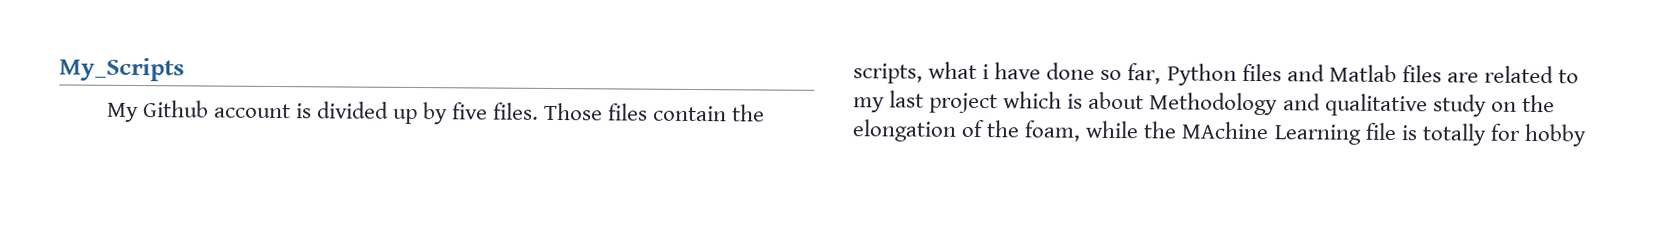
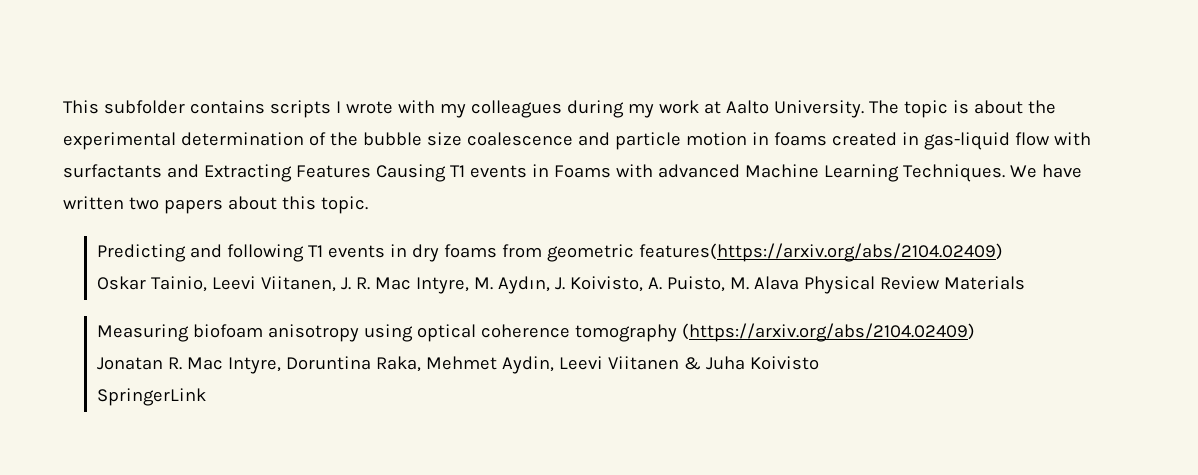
[59,57,185,82] [106,100,766,125] [853,61,1580,86] [853,90,1555,117] [852,119,1587,147] My_Scripts // My Github account is divided up by five files. Those files contain the scripts, what i have done so far, Python files and Matlab files are related to my last project which is about Methodology and qualitative study on the elongation of the foam, while the MAchine Learning file is totally for hobby -> [63,100,1056,118] [63,132,1091,150] [63,164,1082,182] [63,196,368,214] [96,243,1003,262] [96,276,1025,294] [96,323,975,342] [96,356,819,374] [96,388,206,406] This subfolder contains scripts I wrote with my colleagues during my work at Aalto University. The topic is about the experimental determination of the bubble size coalescence and particle motion in foams created in gas-liquid flow with surfactants and Extracting Features Causing T1 events in Foams with advanced Machine Learning Techniques. We have written two papers about this topic. // Predicting and following T1 events in dry foams from geometric features(https://arxiv.org/abs/2104.02409) // Oskar Tainio, Leevi Viitanen, J. R. Mac Intyre, M. Aydın, J. Koivisto, A. Puisto, M. Alava Physical Review Materials // Measuring biofoam anisotropy using optical coherence tomography (https://arxiv.org/abs/2104.02409) // Jonatan R. Mac Intyre, Doruntina Raka, Mehmet Aydin, Leevi Viitanen & Juha Koivisto // SpringerLink

